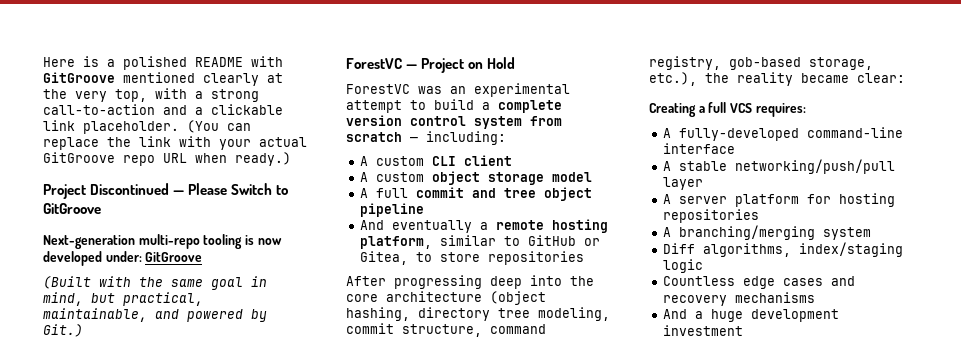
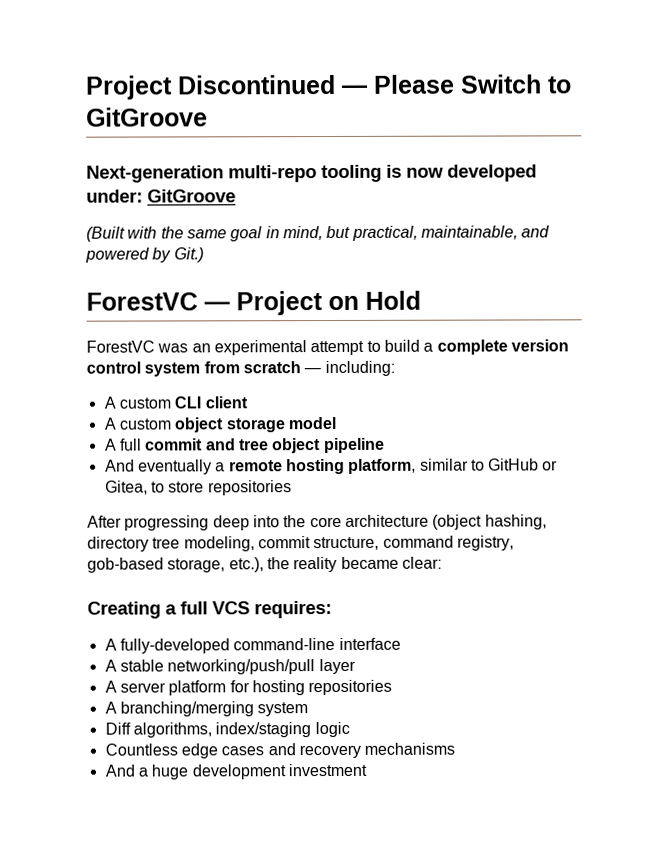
[43,56,283,70] [43,72,283,86] [43,88,259,102] [43,104,283,115] [43,120,251,134] [43,136,307,150] [43,152,291,166] Here is a polished README with GitGroove mentioned clearly at the very top, with a strong call-to-action and a clickable link placeholder. (You can replace the link with your actual GitGroove repo URL when ready.) // -> (86, 87) none

